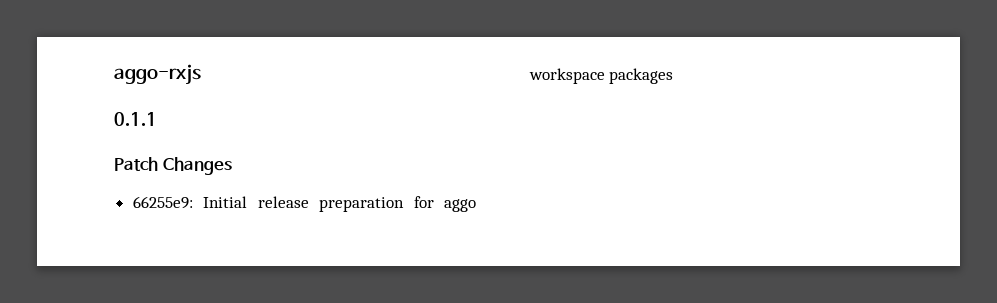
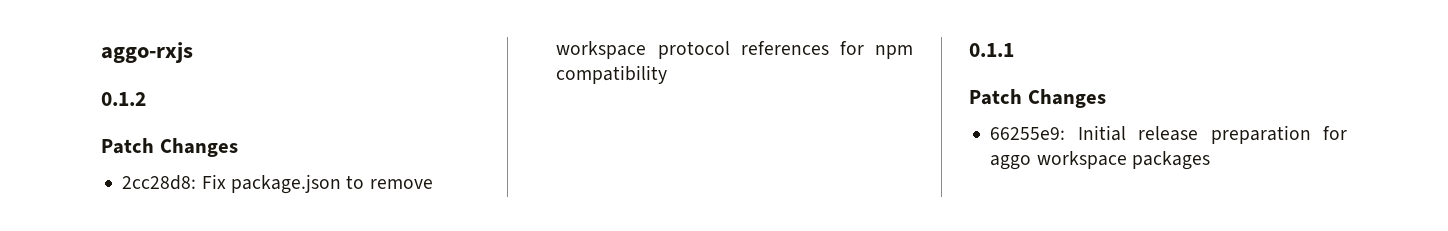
(201, 74) none -> [101,92,146,106] [101,138,238,157] [122,174,433,194] [556,41,913,59] [556,65,668,84] // 0.1.2 // Patch Changes // 2cc28d8: Fix package.json to remove workspace protocol references for npm compatibility

